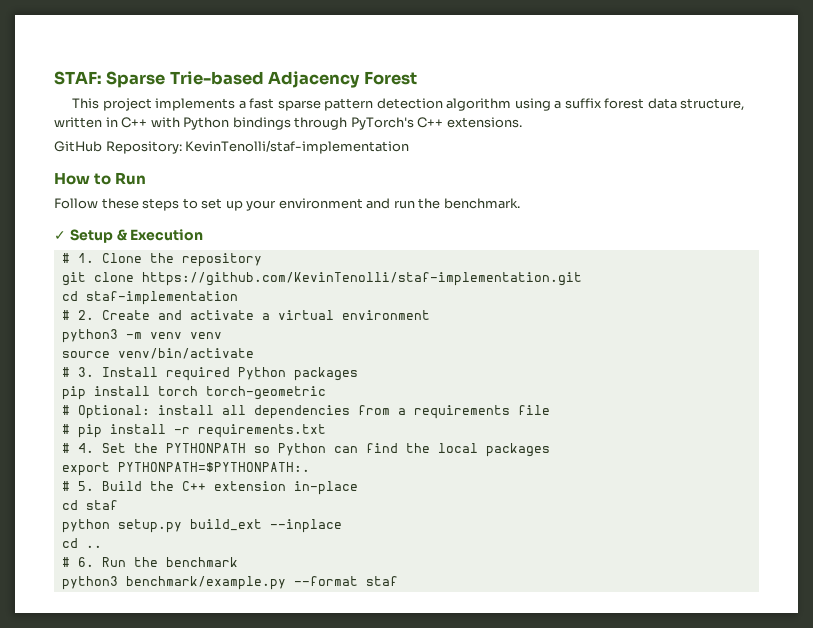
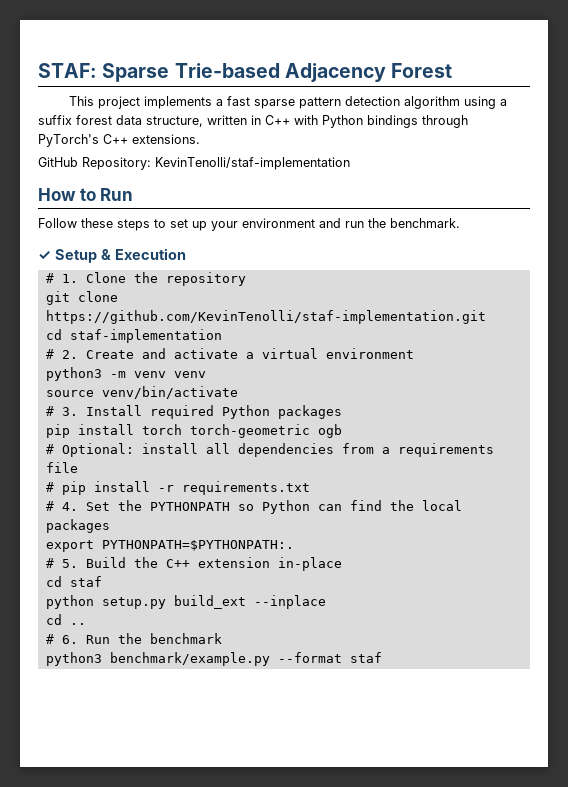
(326, 393) none -> [317,424,342,438] ogb

